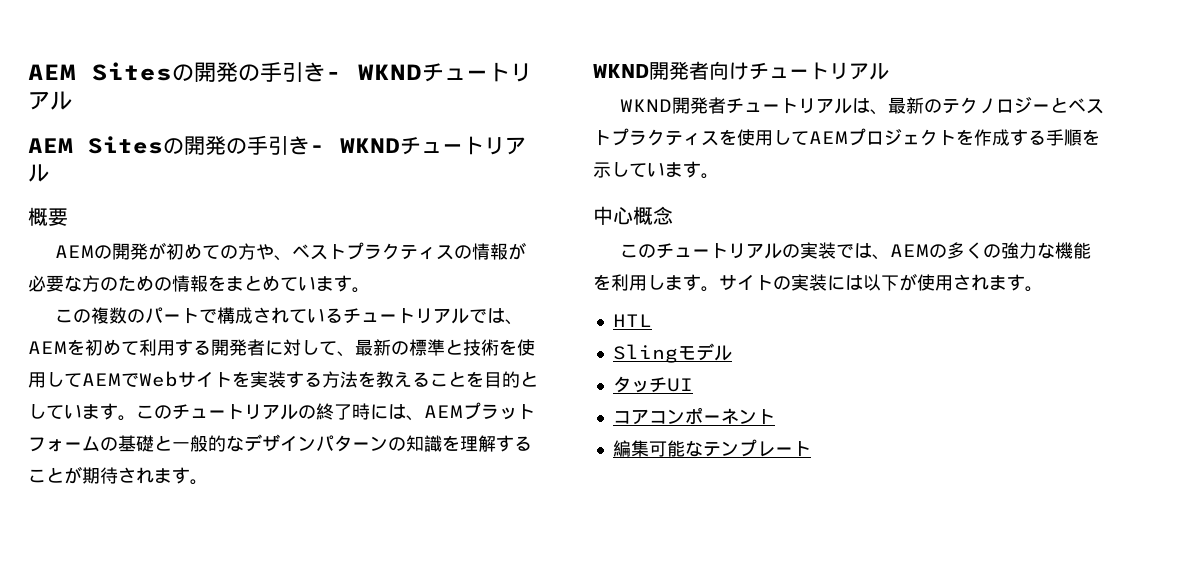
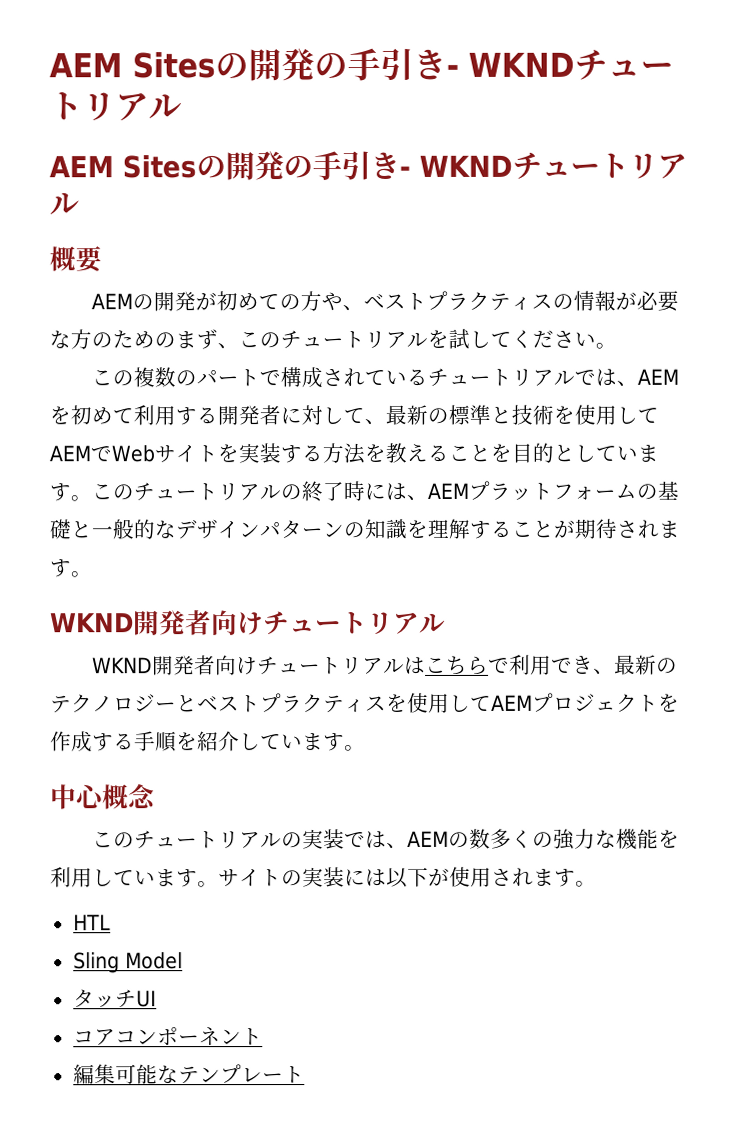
[172,275,352,292] 情報をまとめています -> [175,328,596,350] まず、このチュートリアルを試してください
(727, 105) none -> [215,655,259,676] 向け
(871, 105) none -> [425,654,595,675] こちらで利用でき
[593,162,611,178] 示 -> [197,731,240,752] 紹介
(948, 251) none -> [469,828,492,849] 数
(665, 282) none -> [113,870,156,886] てい
[677,343,732,361] モデル -> [124,952,183,970] Model

